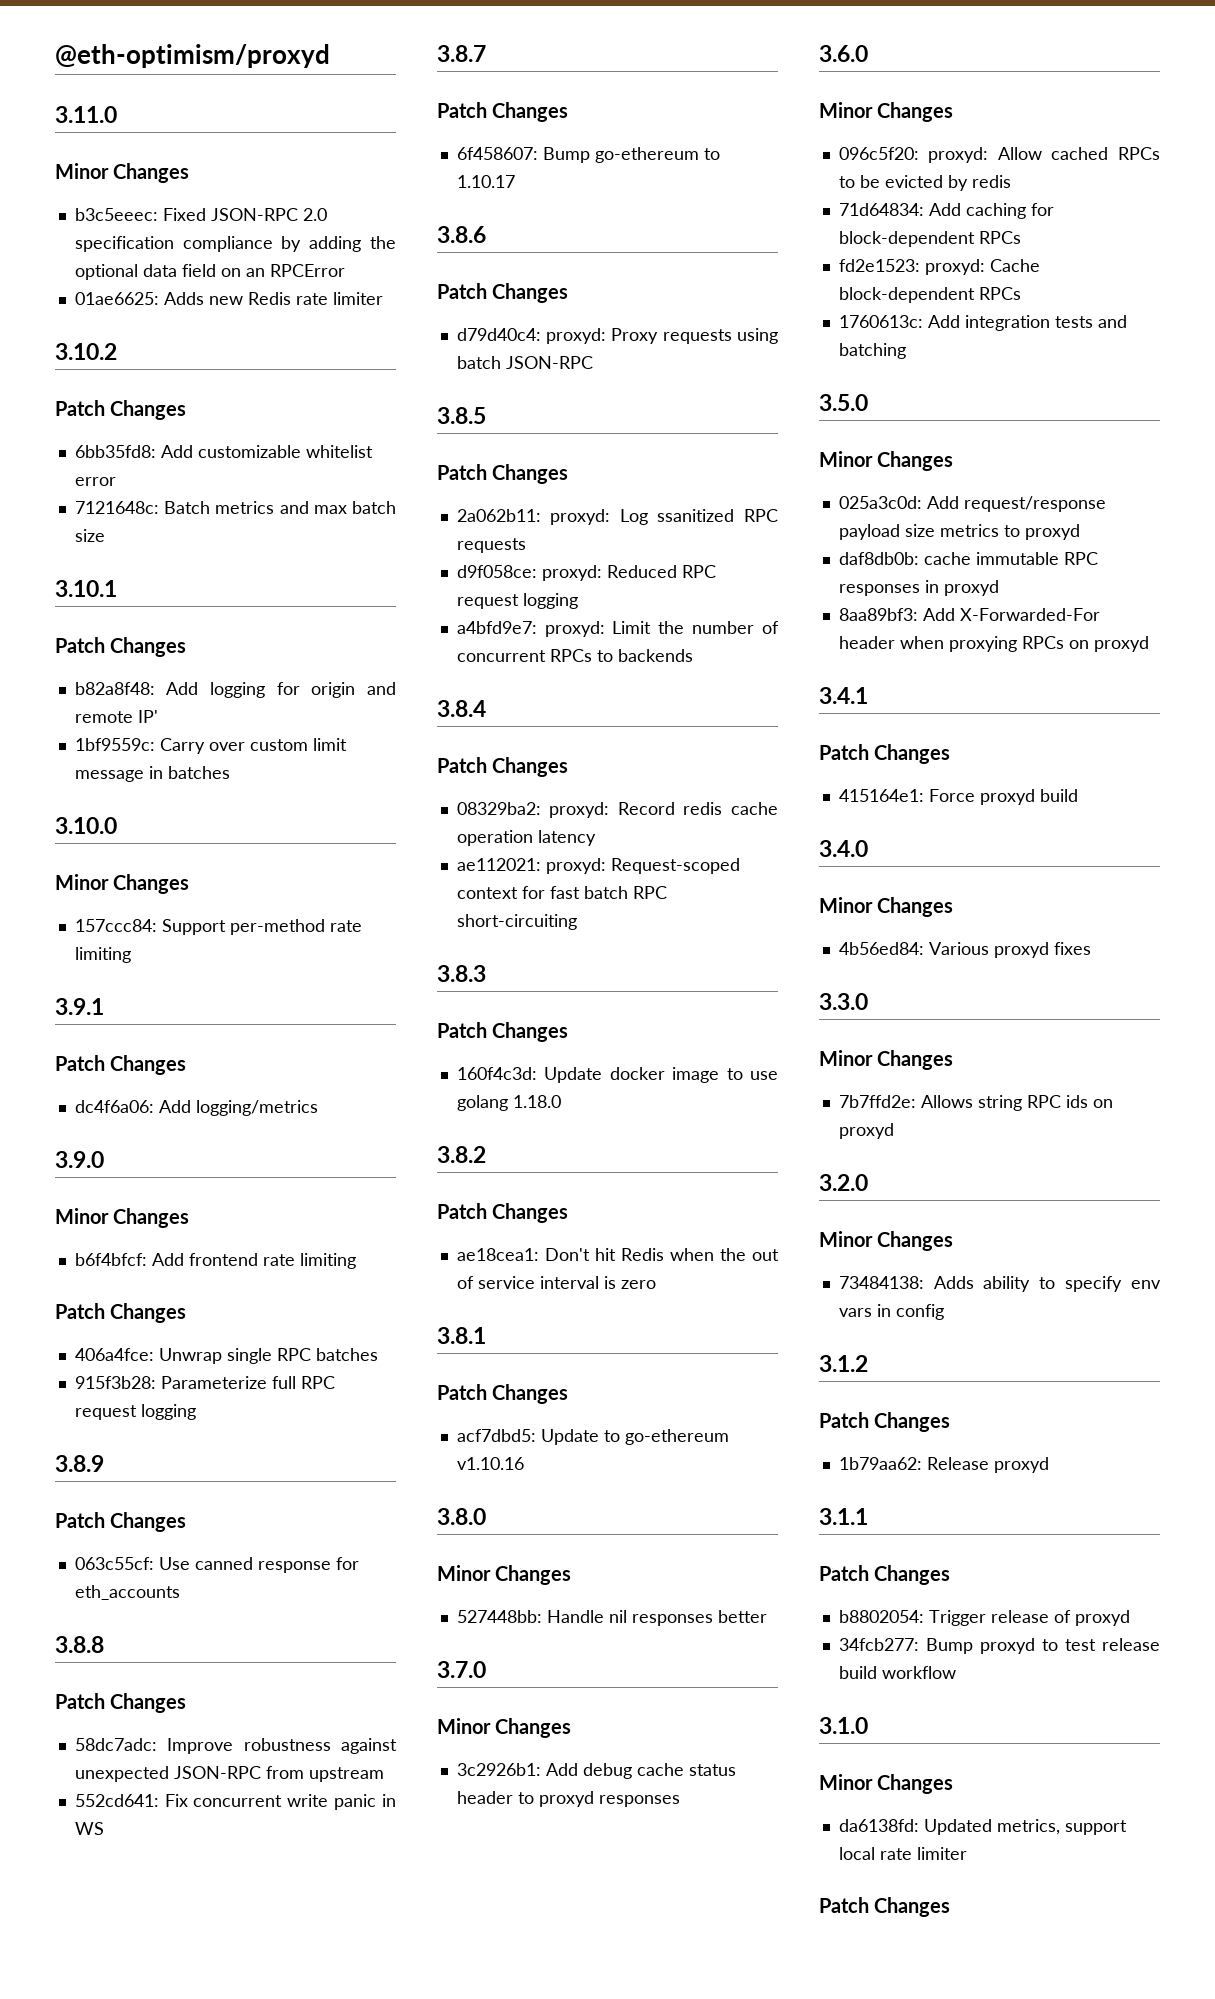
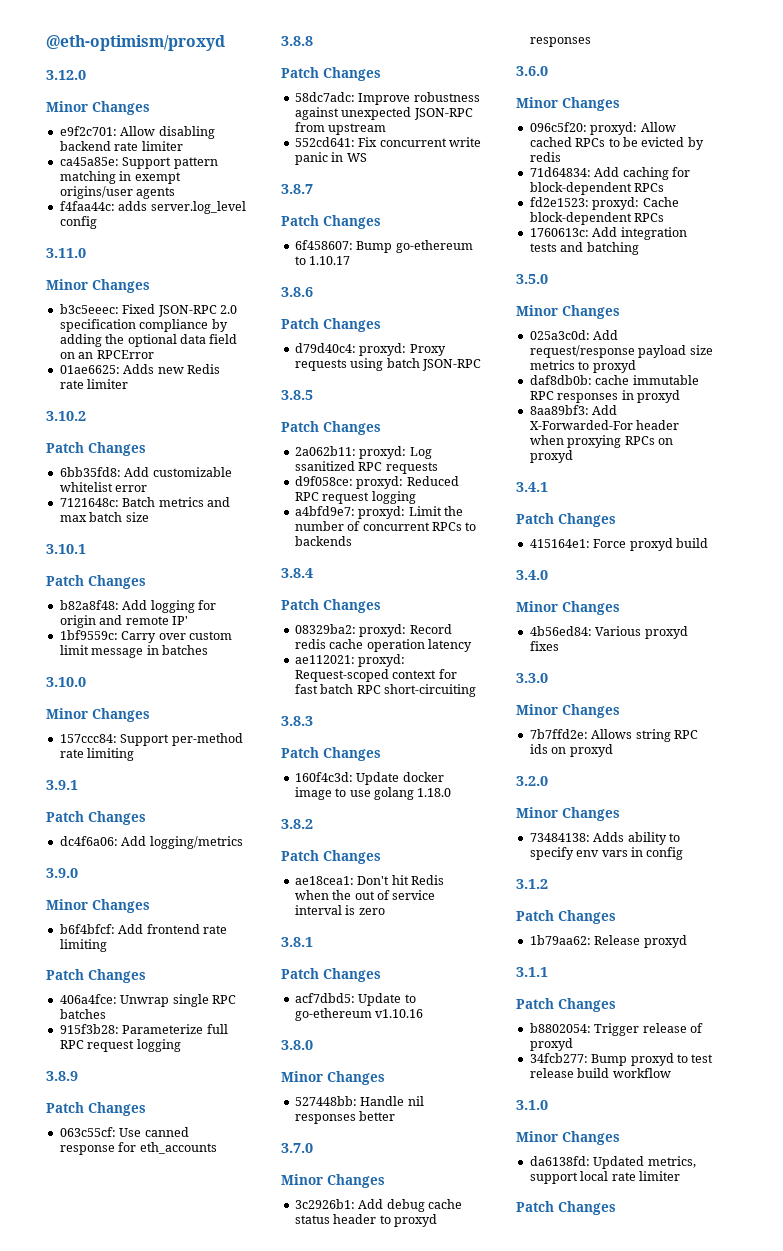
(330, 56) none -> [46,70,86,80] [46,101,150,115] [59,126,215,139] [59,141,183,151] [59,157,218,169] [59,171,181,184] [59,186,176,199] [59,201,246,214] [59,216,97,229] // 3.12.0 // Minor Changes // e9f2c701: Allow disabling backend rate limiter // ca45a85e: Support pattern matching in exempt origins/user agents // f4faa44c: adds server.log_level config

